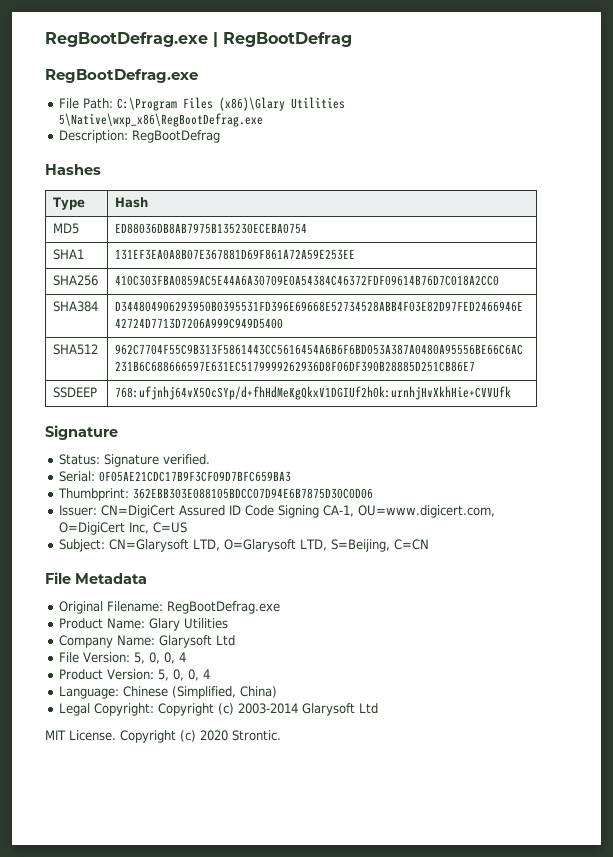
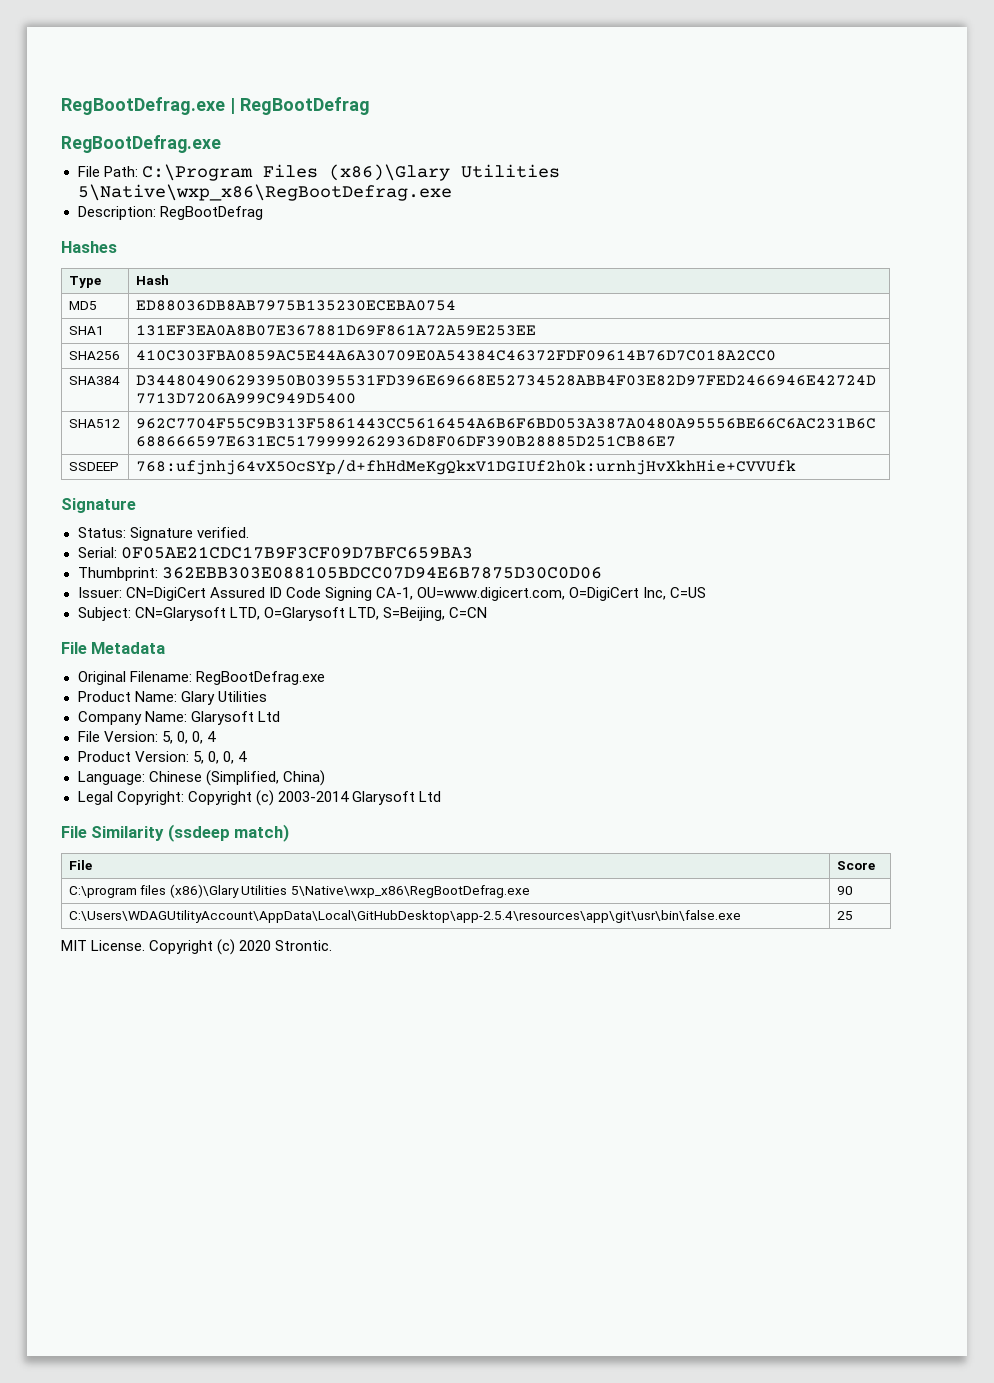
(378, 708) none -> [61,824,290,842] [68,860,92,870] [836,861,875,870] [68,884,531,898] [836,886,853,895] [68,910,741,923] [836,911,853,920] // File Similarity (ssdeep match) // File | Score // C:\program files (x86)\Glary Utilities 5\Native\wxp_x86\RegBootDefrag.exe | 90 // C:\Users\WDAGUtilityAccount\AppData\Local\GitHubDesktop\app-2.5.4\resources\app\git\usr\bin\false.exe | 25

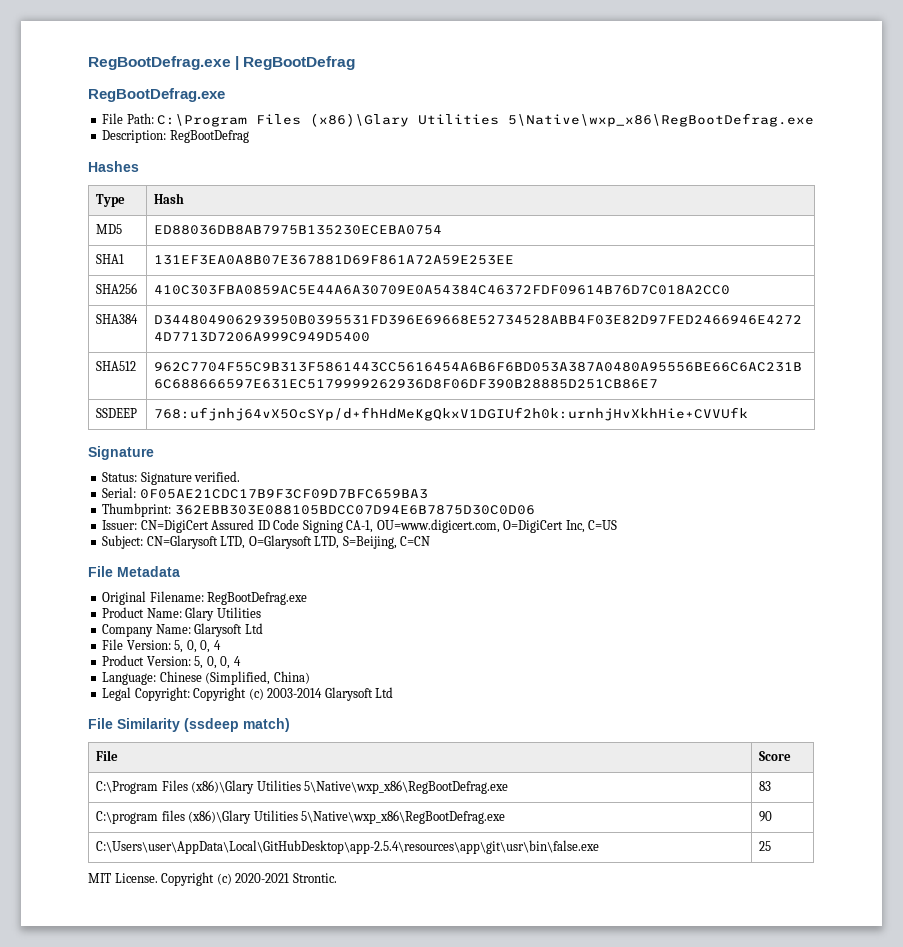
(875, 865) none -> [96,780,509,794] [759,781,772,791] // C:\Program Files (x86)\Glary Utilities 5\Native\wxp_x86\RegBootDefrag.exe | 83
[68,910,741,923] C:\Users\WDAGUtilityAccount\AppData\Local\GitHubDesktop\app-2.5.4\resources\app\git\usr\bin\false.exe -> [96,840,600,854] C:\Users\user\AppData\Local\GitHubDesktop\app-2.5.4\resources\app\git\usr\bin\false.exe
[239,940,272,951] 2020 -> [235,873,290,883] 2020-2021

